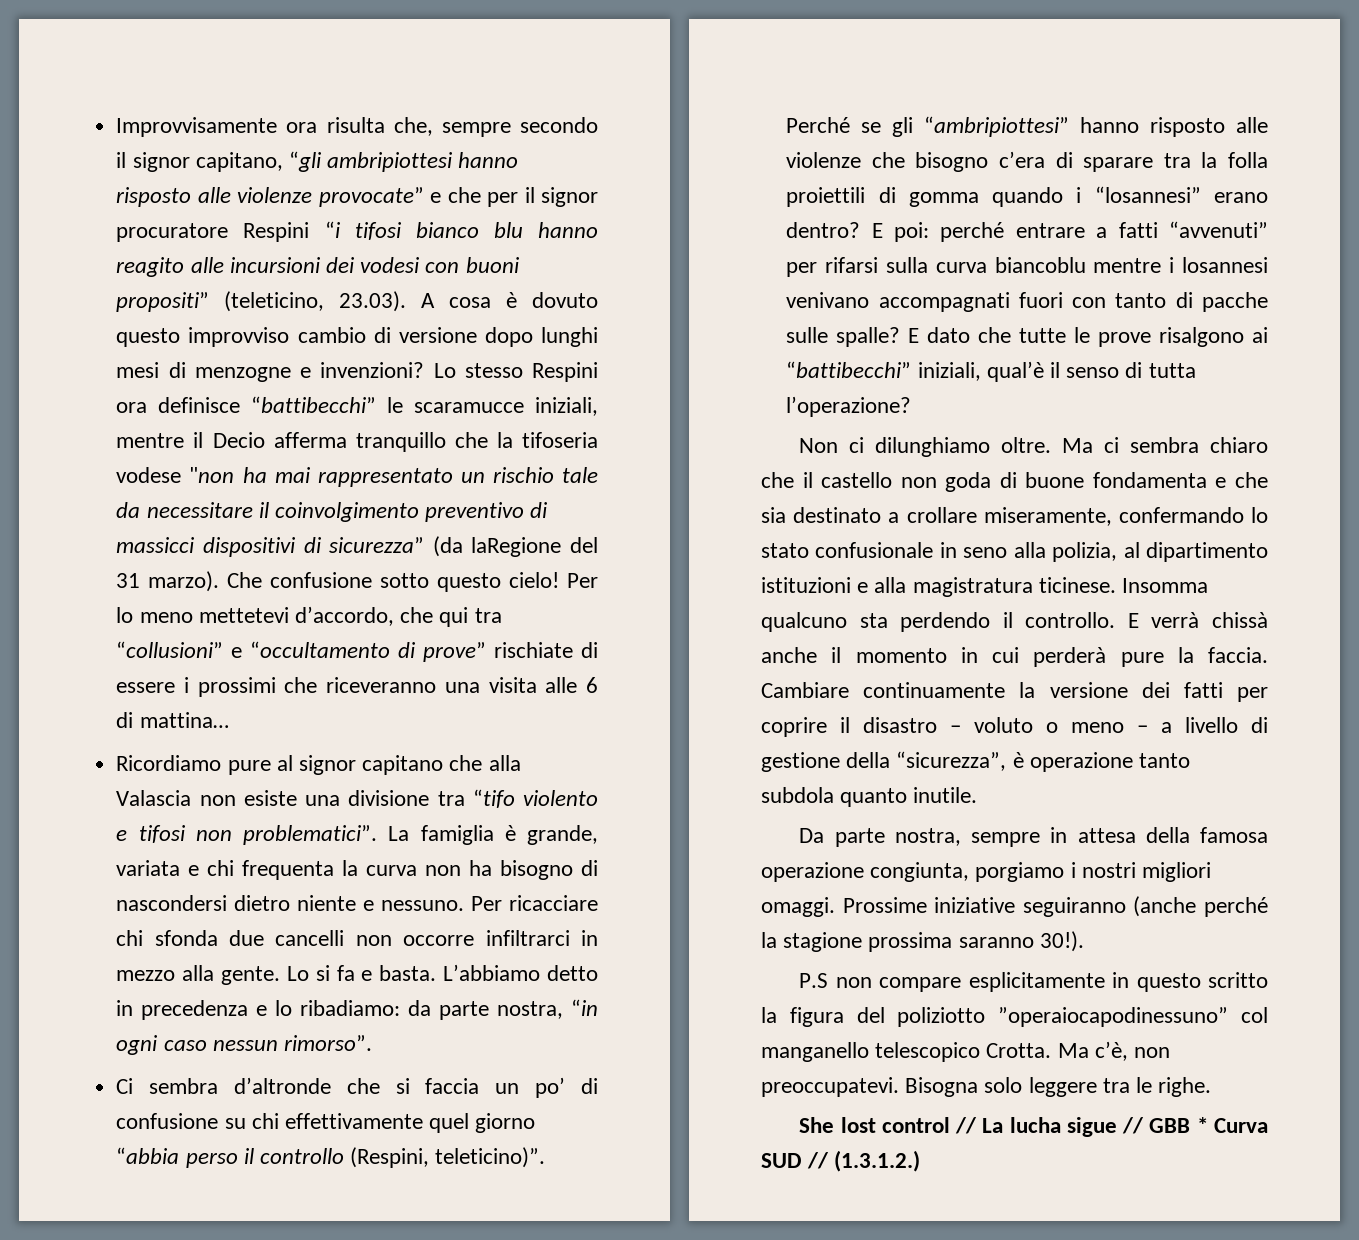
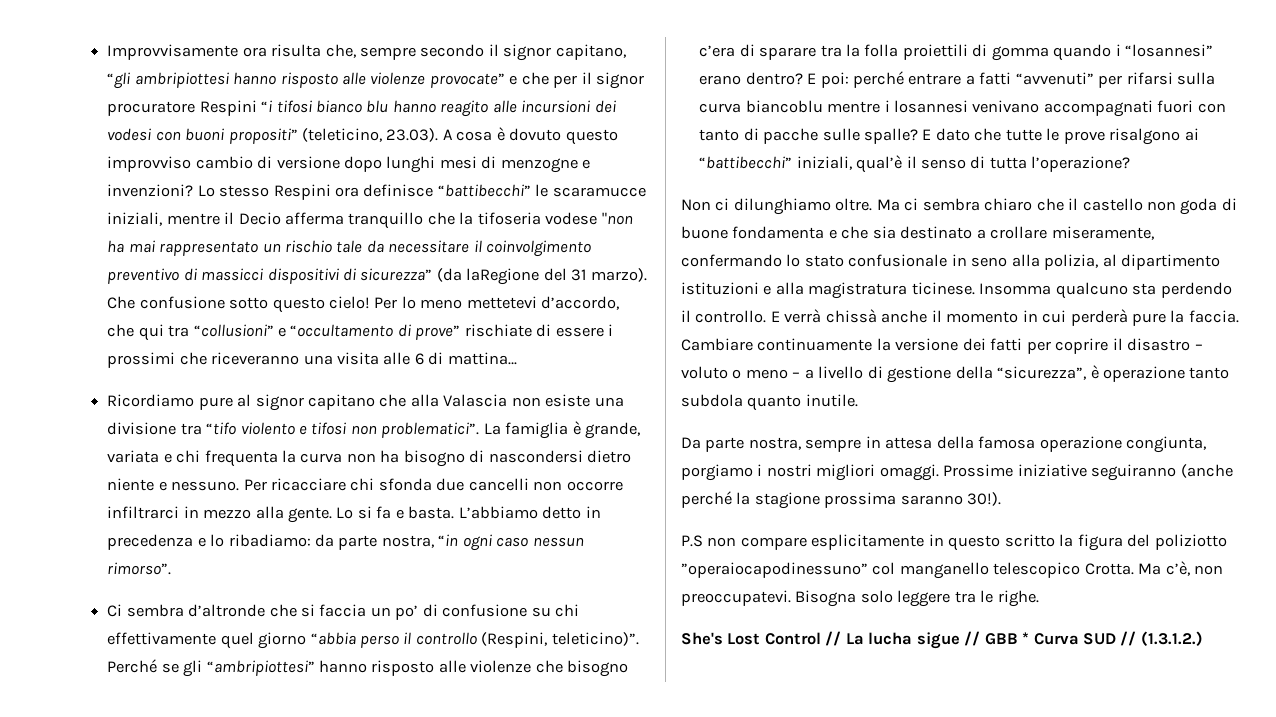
[799,1117,950,1133] She lost control -> [681,632,821,645] She's Lost Control

